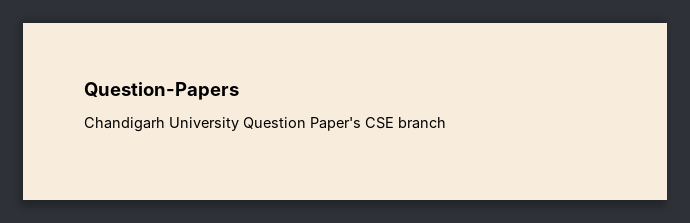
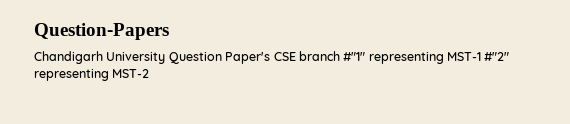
(446, 123) none -> [343,52,510,64] [34,69,150,81] #"1" representing MST-1 #"2" representing MST-2

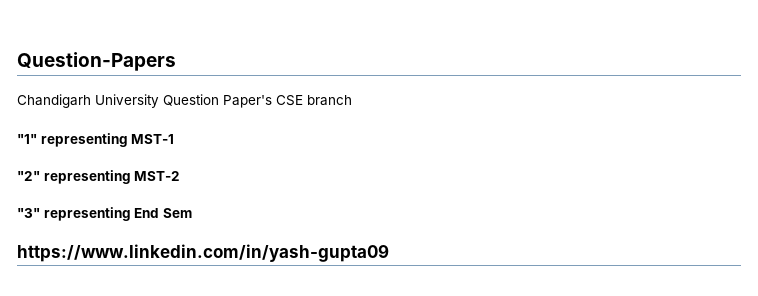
[343,52,366,61] #"1" -> [17,134,37,144] // "1"
[484,52,510,61] #"2" -> [17,171,40,181] // "2"
(150, 73) none -> [17,207,192,221] [17,244,389,262] // "3" representing End Sem // https://www.linkedin.com/in/yash-gupta09

